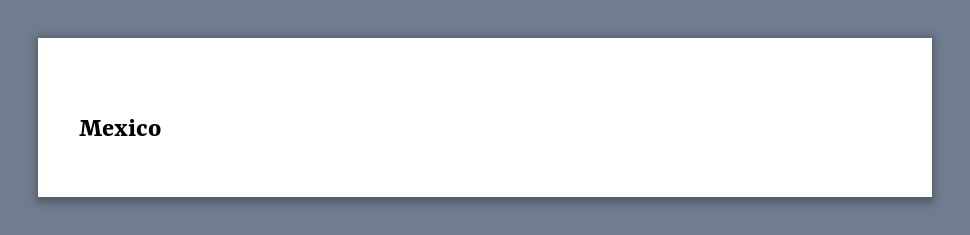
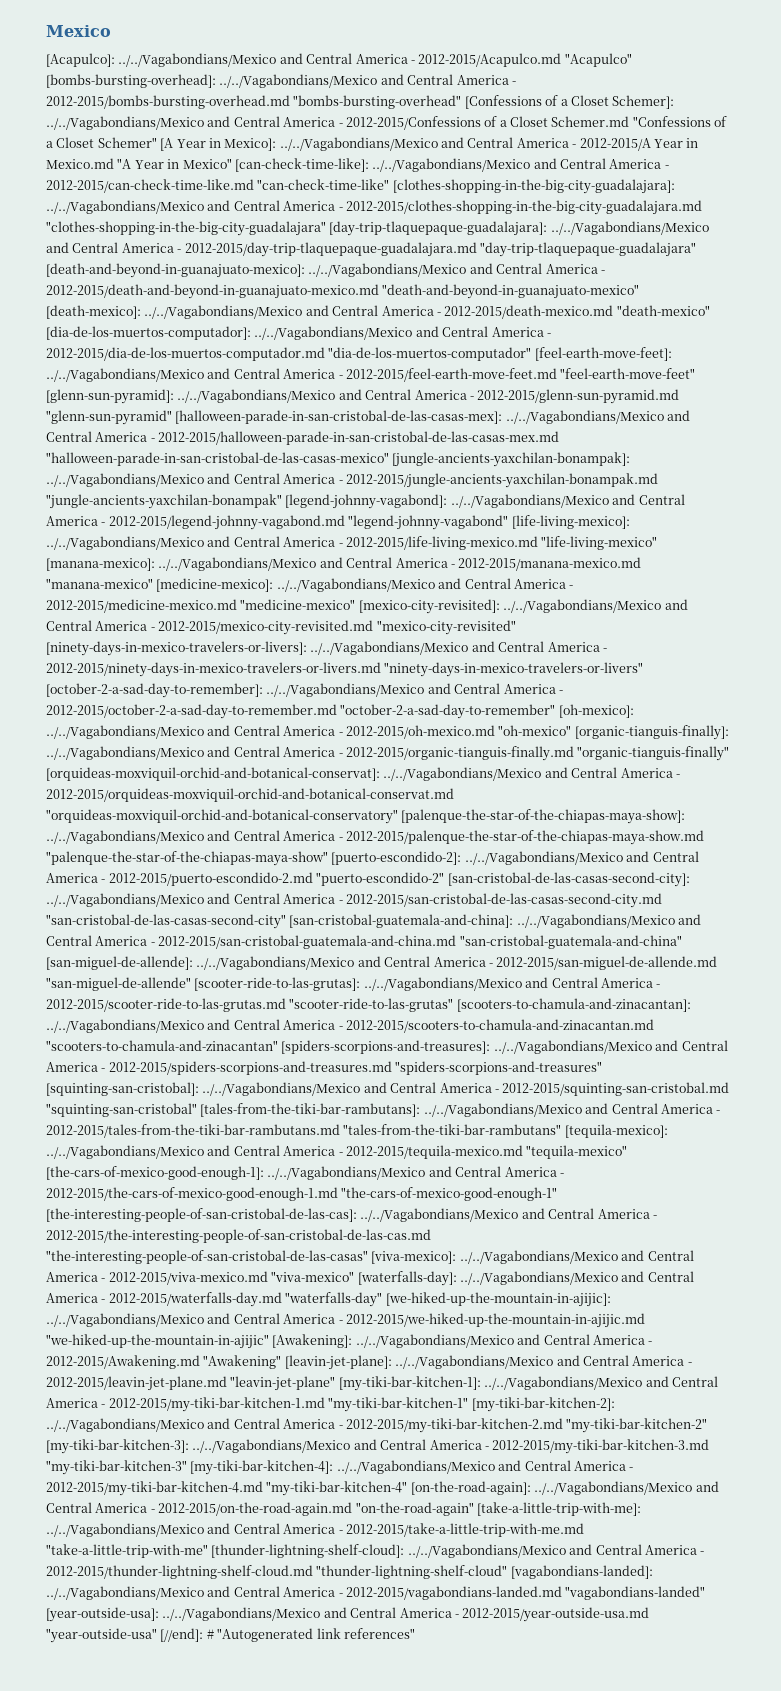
(161, 127) none -> [46,53,632,67] [46,74,516,88] [46,95,675,109] [46,116,728,130] [46,137,699,151] [46,158,669,172] [46,179,675,194] [46,200,702,215] [46,221,709,236] [46,242,696,257] [46,263,605,278] [46,284,640,299] [46,305,710,319] [46,326,551,340] [46,347,672,361] [46,368,696,382] [46,389,680,404] [46,410,691,425] [46,431,560,445] [46,452,631,467] [46,473,658,488] [46,494,685,509] [46,515,630,530] [46,536,658,550] [46,557,642,571] [46,578,574,592] [46,599,688,614] [46,620,516,635] [46,641,607,656] [46,662,644,677] [46,683,563,698] [46,704,634,719] [46,725,729,740] [46,746,730,761] [46,767,680,781] [46,788,454,802] [46,809,686,824] [46,830,704,845] [46,851,699,866] [46,872,690,887] [46,893,662,908] [46,914,702,929] [46,935,682,949] [46,956,718,970] [46,977,661,991] [46,998,691,1012] [46,1019,654,1033] [46,1040,728,1054] [46,1061,603,1075] [46,1082,730,1096] [46,1103,721,1117] [46,1124,668,1138] [46,1145,628,1159] [46,1166,564,1180] [46,1187,558,1201] [46,1208,657,1222] [46,1229,431,1243] [46,1250,694,1264] [46,1271,694,1286] [46,1292,611,1307] [46,1313,645,1328] [46,1334,653,1349] [46,1355,692,1370] [46,1376,718,1391] [46,1397,615,1412] [46,1418,708,1433] [46,1439,710,1454] [46,1460,634,1475] [46,1481,719,1496] [46,1502,641,1516] [46,1523,584,1537] [46,1544,705,1558] [46,1565,653,1579] [46,1586,706,1600] [46,1607,650,1622] [46,1628,415,1643] // [Acapulco]: ../../Vagabondians/Mexico and Central America - 2012-2015/Acapulco.md "Acapulco" [bombs-bursting-overhead]: ../../Vagabondians/Mexico and Central America - 2012-2015/bombs-bursting-overhead.md "bombs-bursting-overhead" [Confessions of a Closet Schemer]: ../../Vagabondians/Mexico and Central America - 2012-2015/Confessions of a Closet Schemer.md "Confessions of a Closet Schemer" [A Year in Mexico]: ../../Vagabondians/Mexico and Central America - 2012-2015/A Year in Mexico.md "A Year in Mexico" [can-check-time-like]: ../../Vagabondians/Mexico and Central America - 2012-2015/can-check-time-like.md "can-check-time-like" [clothes-shopping-in-the-big-city-guadalajara]: ../../Vagabondians/Mexico and Central America - 2012-2015/clothes-shopping-in-the-big-city-guadalajara.md "clothes-shopping-in-the-big-city-guadalajara" [day-trip-tlaquepaque-guadalajara]: ../../Vagabondians/Mexico and Central America - 2012-2015/day-trip-tlaquepaque-guadalajara.md "day-trip-tlaquepaque-guadalajara" [death-and-beyond-in-guanajuato-mexico]: ../../Vagabondians/Mexico and Central America - 2012-2015/death-and-beyond-in-guanajuato-mexico.md "death-and-beyond-in-guanajuato-mexico" [death-mexico]: ../../Vagabondians/Mexico and Central America - 2012-2015/death-mexico.md "death-mexico" [dia-de-los-muertos-computador]: ../../Vagabondians/Mexico and Central America - 2012-2015/dia-de-los-muertos-computador.md "dia-de-los-muertos-computador" [feel-earth-move-feet]: ../../Vagabondians/Mexico and Central America - 2012-2015/feel-earth-move-feet.md "feel-earth-move-feet" [glenn-sun-pyramid]: ../../Vagabondians/Mexico and Central America - 2012-2015/glenn-sun-pyramid.md "glenn-sun-pyramid" [halloween-parade-in-san-cristobal-de-las-casas-mex]: ../../Vagabondians/Mexico and Central America - 2012-2015/halloween-parade-in-san-cristobal-de-las-casas-mex.md "halloween-parade-in-san-cristobal-de-las-casas-mexico" [jungle-ancients-yaxchilan-bonampak]: ../../Vagabondians/Mexico and Central America - 2012-2015/jungle-ancients-yaxchilan-bonampak.md "jungle-ancients-yaxchilan-bonampak" [legend-johnny-vagabond]: ../../Vagabondians/Mexico and Central America - 2012-2015/legend-johnny-vagabond.md "legend-johnny-vagabond" [life-living-mexico]: ../../Vagabondians/Mexico and Central America - 2012-2015/life-living-mexico.md "life-living-mexico" [manana-mexico]: ../../Vagabondians/Mexico and Central America - 2012-2015/manana-mexico.md "manana-mexico" [medicine-mexico]: ../../Vagabondians/Mexico and Central America - 2012-2015/medicine-mexico.md "medicine-mexico" [mexico-city-revisited]: ../../Vagabondians/Mexico and Central America - 2012-2015/mexico-city-revisited.md "mexico-city-revisited" [ninety-days-in-mexico-travelers-or-livers]: ../../Vagabondians/Mexico and Central America - 2012-2015/ninety-days-in-mexico-travelers-or-livers.md "ninety-days-in-mexico-travelers-or-livers" [october-2-a-sad-day-to-remember]: ../../Vagabondians/Mexico and Central America - 2012-2015/october-2-a-sad-day-to-remember.md "october-2-a-sad-day-to-remember" [oh-mexico]: ../../Vagabondians/Mexico and Central America - 2012-2015/oh-mexico.md "oh-mexico" [organic-tianguis-finally]: ../../Vagabondians/Mexico and Central America - 2012-2015/organic-tianguis-finally.md "organic-tianguis-finally" [orquideas-moxviquil-orchid-and-botanical-conservat]: ../../Vagabondians/Mexico and Central America - 2012-2015/orquideas-moxviquil-orchid-and-botanical-conservat.md "orquideas-moxviquil-orchid-and-botanical-conservatory" [palenque-the-star-of-the-chiapas-maya-show]: ../../Vagabondians/Mexico and Central America - 2012-2015/palenque-the-star-of-the-chiapas-maya-show.md "palenque-the-star-of-the-chiapas-maya-show" [puerto-escondido-2]: ../../Vagabondians/Mexico and Central America - 2012-2015/puerto-escondido-2.md "puerto-escondido-2" [san-cristobal-de-las-casas-second-city]: ../../Vagabondians/Mexico and Central America - 2012-2015/san-cristobal-de-las-casas-second-city.md "san-cristobal-de-las-casas-second-city" [san-cristobal-guatemala-and-china]: ../../Vagabondians/Mexico and Central America - 2012-2015/san-cristobal-guatemala-and-china.md "san-cristobal-guatemala-and-china" [san-miguel-de-allende]: ../../Vagabondians/Mexico and Central America - 2012-2015/san-miguel-de-allende.md "san-miguel-de-allende" [scooter-ride-to-las-grutas]: ../../Vagabondians/Mexico and Central America - 2012-2015/scooter-ride-to-las-grutas.md "scooter-ride-to-las-grutas" [scooters-to-chamula-and-zinacantan]: ../../Vagabondians/Mexico and Central America - 2012-2015/scooters-to-chamula-and-zinacantan.md "scooters-to-chamula-and-zinacantan" [spiders-scorpions-and-treasures]: ../../Vagabondians/Mexico and Central America - 2012-2015/spiders-scorpions-and-treasures.md "spiders-scorpions-and-treasures" [squinting-san-cristobal]: ../../Vagabondians/Mexico and Central America - 2012-2015/squinting-san-cristobal.md "squinting-san-cristobal" [tales-from-the-tiki-bar-rambutans]: ../../Vagabondians/Mexico and Central America - 2012-2015/tales-from-the-tiki-bar-rambutans.md "tales-from-the-tiki-bar-rambutans" [tequila-mexico]: ../../Vagabondians/Mexico and Central America - 2012-2015/tequila-mexico.md "tequila-mexico" [the-cars-of-mexico-good-enough-1]: ../../Vagabondians/Mexico and Central America - 2012-2015/the-cars-of-mexico-good-enough-1.md "the-cars-of-mexico-good-enough-1" [the-interesting-people-of-san-cristobal-de-las-cas]: ../../Vagabondians/Mexico and Central America - 2012-2015/the-interesting-people-of-san-cristobal-de-las-cas.md "the-interesting-people-of-san-cristobal-de-las-casas" [viva-mexico]: ../../Vagabondians/Mexico and Central America - 2012-2015/viva-mexico.md "viva-mexico" [waterfalls-day]: ../../Vagabondians/Mexico and Central America - 2012-2015/waterfalls-day.md "waterfalls-day" [we-hiked-up-the-mountain-in-ajijic]: ../../Vagabondians/Mexico and Central America - 2012-2015/we-hiked-up-the-mountain-in-ajijic.md "we-hiked-up-the-mountain-in-ajijic" [Awakening]: ../../Vagabondians/Mexico and Central America - 2012-2015/Awakening.md "Awakening" [leavin-jet-plane]: ../../Vagabondians/Mexico and Central America - 2012-2015/leavin-jet-plane.md "leavin-jet-plane" [my-tiki-bar-kitchen-1]: ../../Vagabondians/Mexico and Central America - 2012-2015/my-tiki-bar-kitchen-1.md "my-tiki-bar-kitchen-1" [my-tiki-bar-kitchen-2]: ../../Vagabondians/Mexico and Central America - 2012-2015/my-tiki-bar-kitchen-2.md "my-tiki-bar-kitchen-2" [my-tiki-bar-kitchen-3]: ../../Vagabondians/Mexico and Central America - 2012-2015/my-tiki-bar-kitchen-3.md "my-tiki-bar-kitchen-3" [my-tiki-bar-kitchen-4]: ../../Vagabondians/Mexico and Central America - 2012-2015/my-tiki-bar-kitchen-4.md "my-tiki-bar-kitchen-4" [on-the-road-again]: ../../Vagabondians/Mexico and Central America - 2012-2015/on-the-road-again.md "on-the-road-again" [take-a-little-trip-with-me]: ../../Vagabondians/Mexico and Central America - 2012-2015/take-a-little-trip-with-me.md "take-a-little-trip-with-me" [thunder-lightning-shelf-cloud]: ../../Vagabondians/Mexico and Central America - 2012-2015/thunder-lightning-shelf-cloud.md "thunder-lightning-shelf-cloud" [vagabondians-landed]: ../../Vagabondians/Mexico and Central America - 2012-2015/vagabondians-landed.md "vagabondians-landed" [year-outside-usa]: ../../Vagabondians/Mexico and Central America - 2012-2015/year-outside-usa.md "year-outside-usa" [//end]: # "Autogenerated link references"

